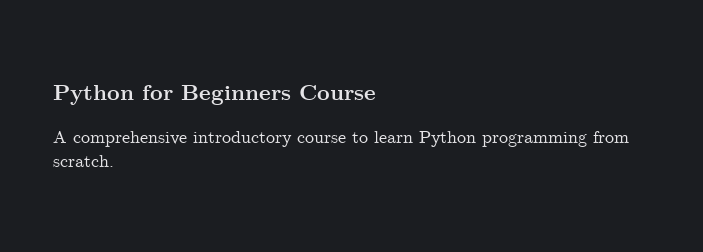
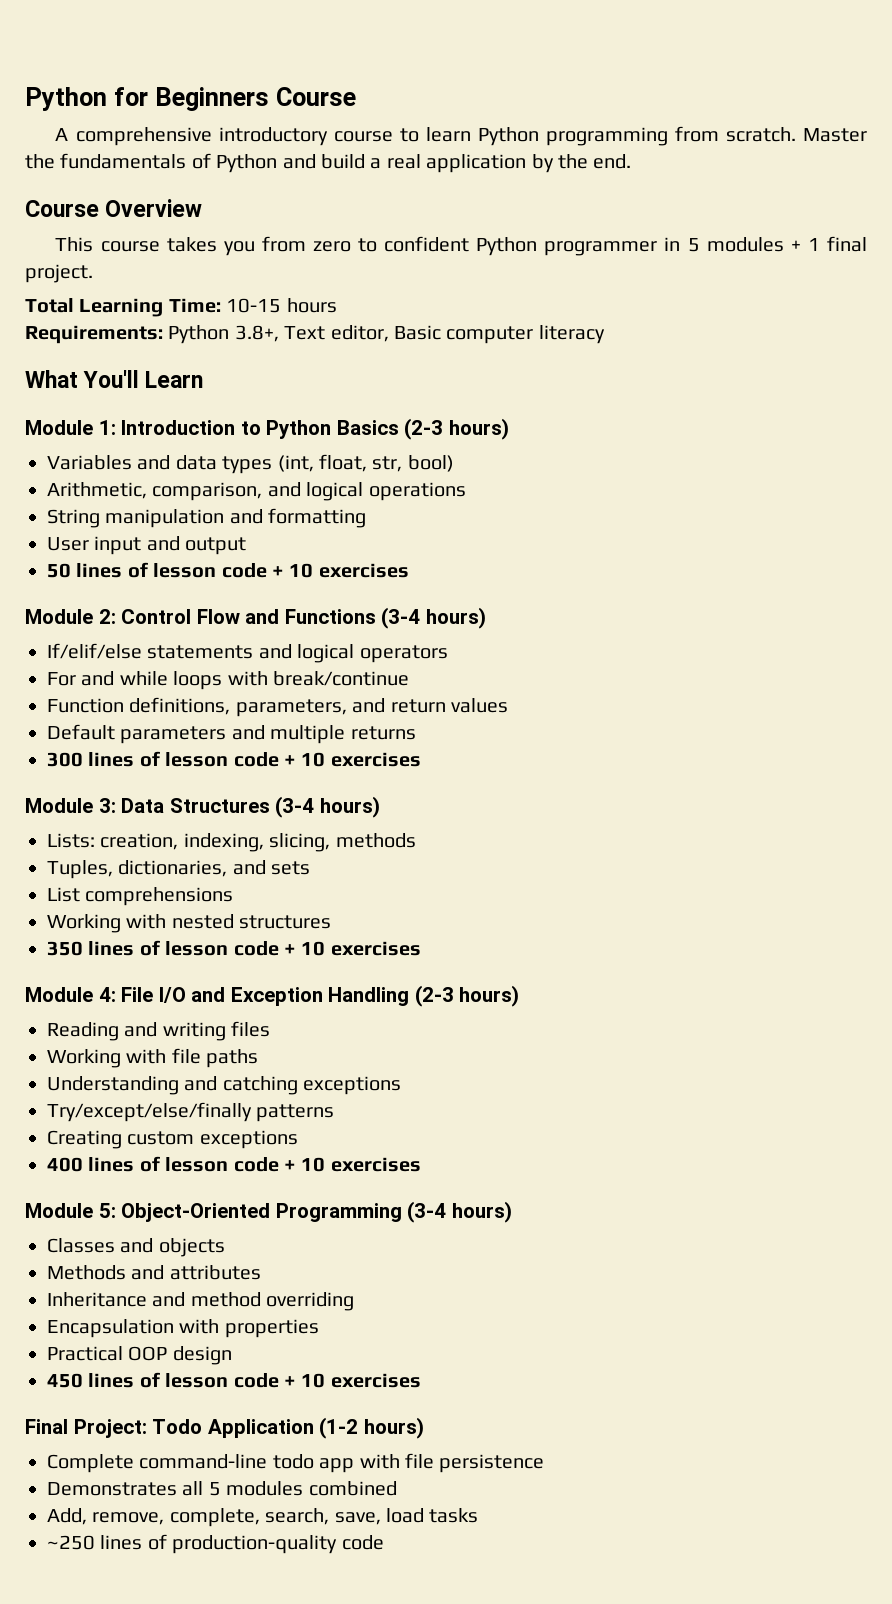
(114, 161) none -> [803,128,867,142] [25,153,632,173] [25,199,203,217] [55,236,867,256] [25,264,93,283] [25,298,337,317] [25,325,605,344] [25,370,204,388] [25,418,509,440] [47,454,454,474] [47,482,466,501] [47,508,367,528] [47,536,247,555] [47,562,409,578] [25,607,486,629] [47,643,448,663] [47,671,409,690] [47,697,508,717] [47,724,416,744] [47,751,421,767] [25,796,380,818] [47,833,416,852] [47,860,311,879] [47,887,234,906] [47,914,332,933] [47,940,421,956] [25,985,520,1007] [47,1021,271,1041] [47,1048,259,1068] [47,1076,402,1095] [47,1102,335,1122] [47,1130,298,1149] [47,1156,421,1172] [25,1201,512,1223] [47,1238,225,1257] [47,1265,261,1280] [47,1292,355,1311] [47,1319,319,1338] [47,1346,232,1365] [47,1372,421,1388] [25,1417,424,1439] [47,1453,545,1473] [47,1481,397,1496] [47,1508,479,1527] [47,1534,384,1554] Master the fundamentals of Python and build a real application by the end. // Course Overview // This course takes you from zero to confident Python programmer in 5 modules + 1 final project. // Total Learning Time: 10-15 hours // Requirements: Python 3.8+, Text editor, Basic computer literacy // What You'll Learn // Module 1: Introduction to Python Basics (2-3 hours) // Variables and data types (int, float, str, bool) // Arithmetic, comparison, and logical operations // String manipulation and formatting // User input and output // 50 lines of lesson code + 10 exercises // Module 2: Control Flow and Functions (3-4 hours) // If/elif/else statements and logical operators // For and while loops with break/continue // Function definitions, parameters, and return values // Default parameters and multiple returns // 300 lines of lesson code + 10 exercises // Module 3: Data Structures (3-4 hours) // Lists: creation, indexing, slicing, methods // Tuples, dictionaries, and sets // List comprehensions // Working with nested structures // 350 lines of lesson code + 10 exercises // Module 4: File I/O and Exception Handling (2-3 hours) // Reading and writing files // Working with file paths // Understanding and catching exceptions // Try/except/else/finally patterns // Creating custom exceptions // 400 lines of lesson code + 10 exercises // Module 5: Object-Oriented Programming (3-4 hours) // Classes and objects // Methods and attributes // Inheritance and method overriding // Encapsulation with properties // Practical OOP design // 450 lines of lesson code + 10 exercises // Final Project: Todo Application (1-2 hours) // Complete command-line todo app with file persistence // Demonstrates all 5 modules combined // Add, remove, complete, search, save, load tasks // ~250 lines of production-quality code

